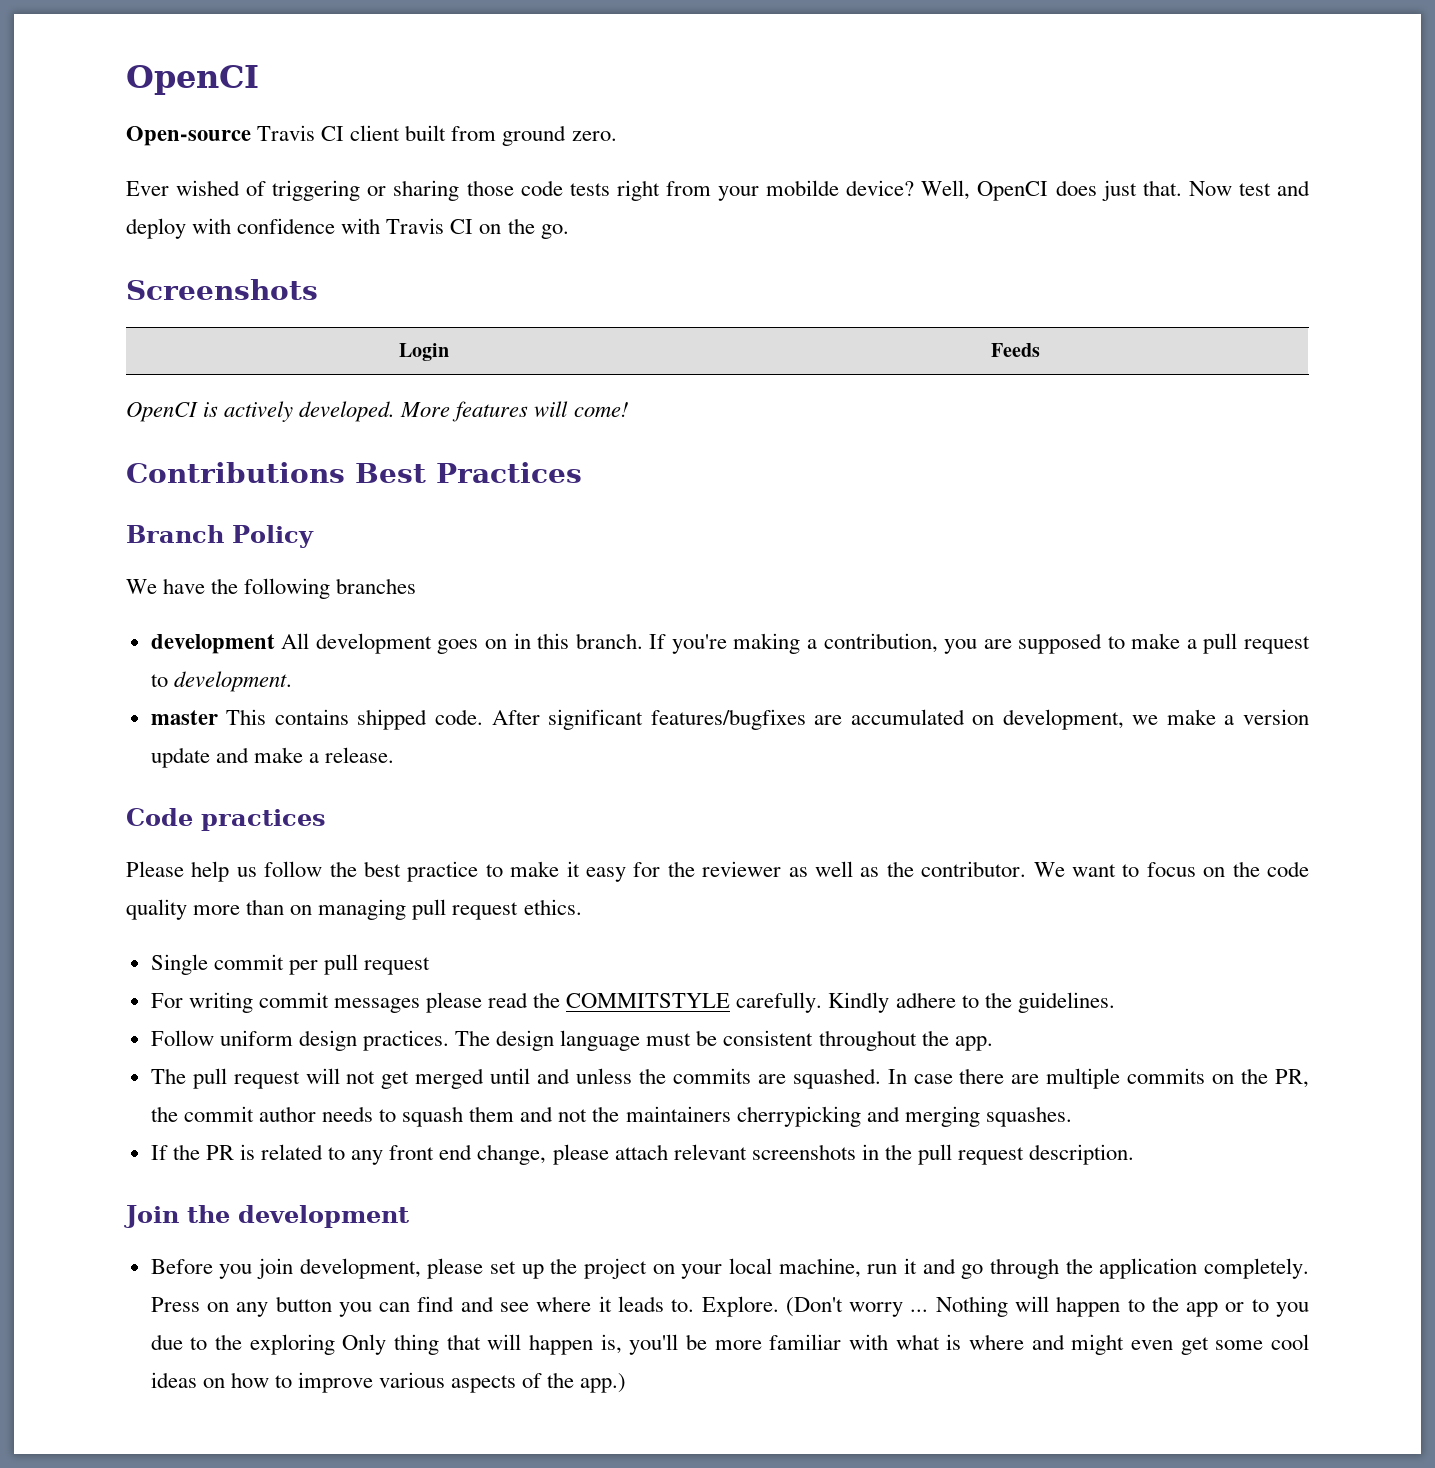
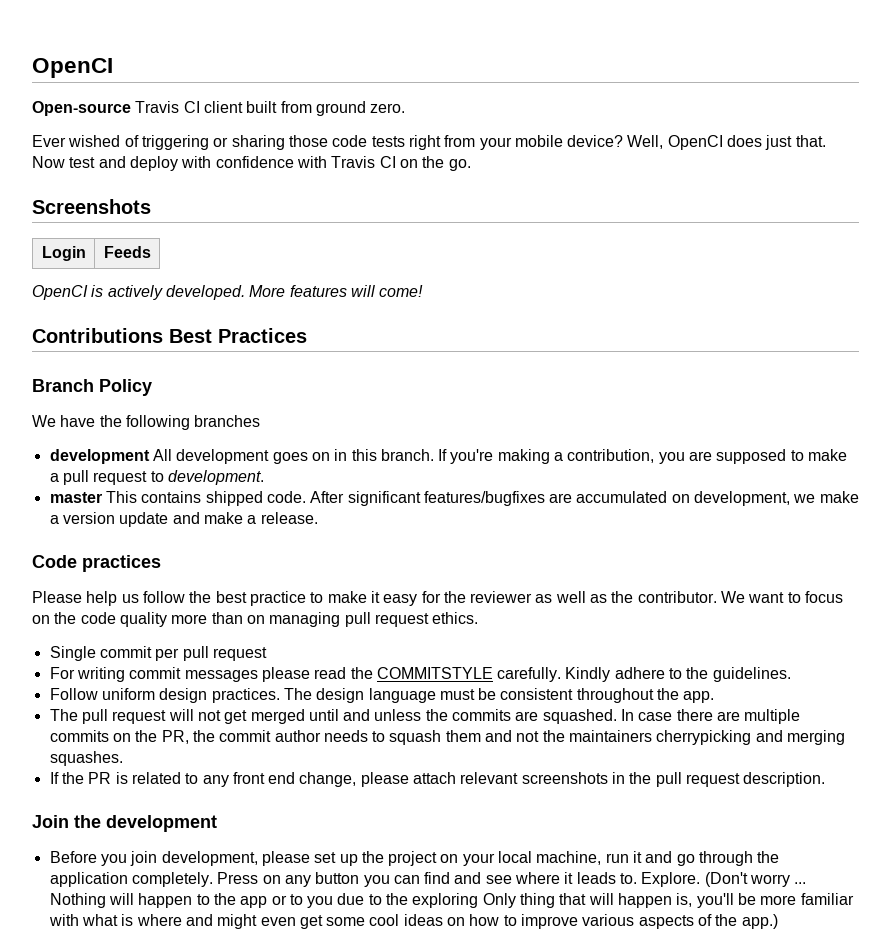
[766,180,840,196] mobilde -> [514,135,563,147] mobile

